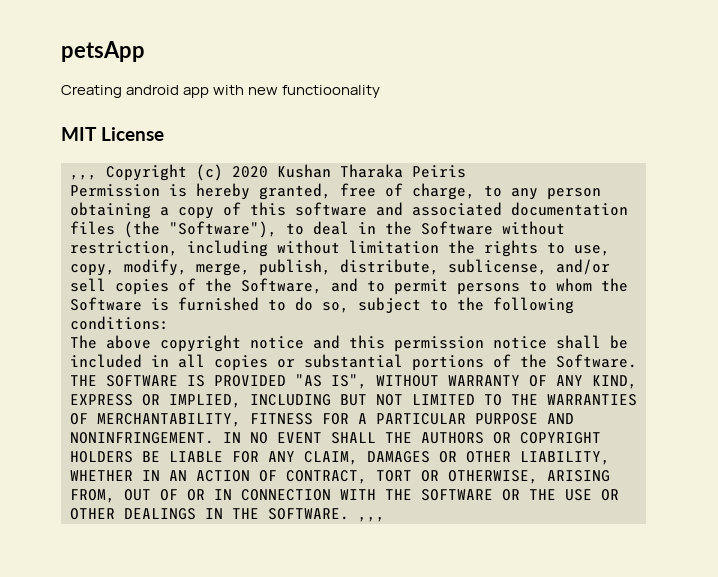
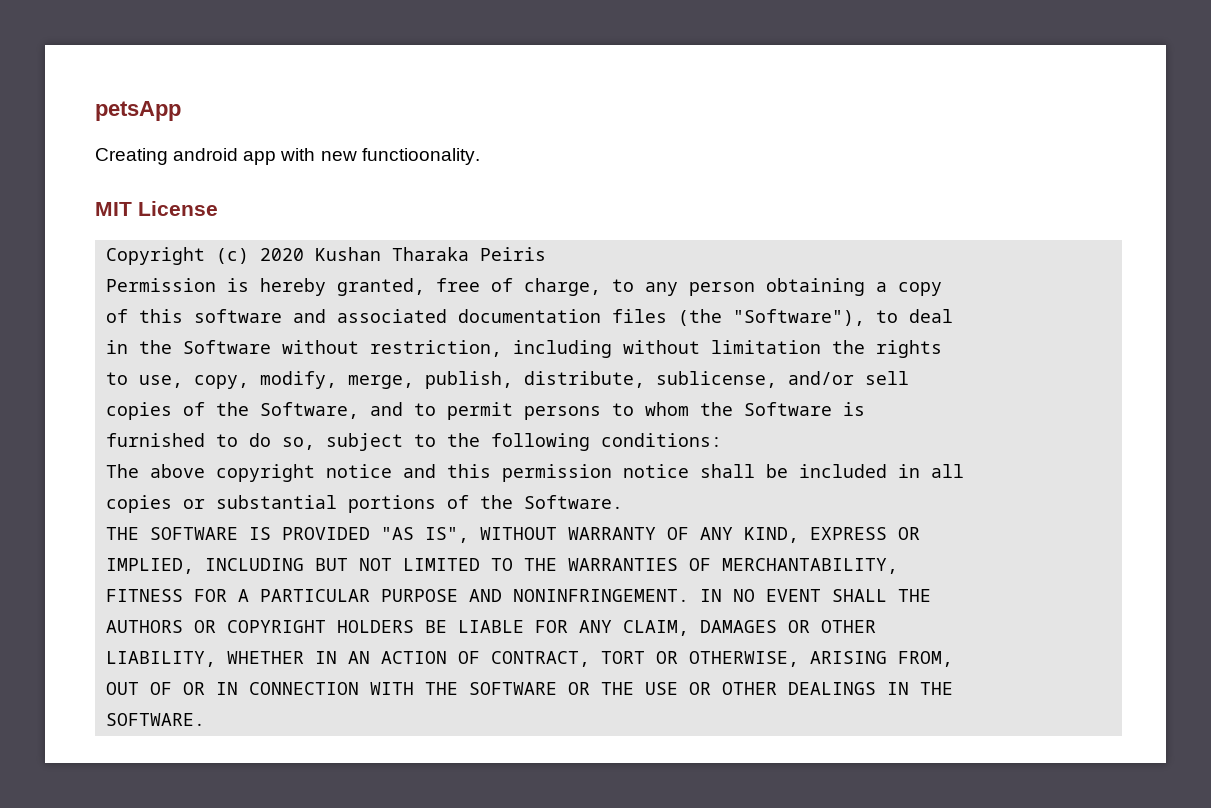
[282,85,381,98] functioonality -> [361,148,480,165] functioonality.
[70,174,97,180] ,,, -> (218, 208) none
(214, 213) none -> (943, 289) //
(349, 228) none -> (954, 316) //
(538, 248) none -> (943, 349) //
(106, 285) none -> (910, 378) //
(169, 304) none -> (866, 409) //
(205, 361) none -> (965, 471) //
(160, 400) none -> (921, 533) //
(241, 420) none -> (899, 566) //
(412, 437) none -> (932, 595) //
(511, 457) none -> (877, 626) //
(115, 496) none -> (954, 659) //
[268,508,385,522] SOFTWARE. ,,, -> [106,713,206,726] // SOFTWARE.

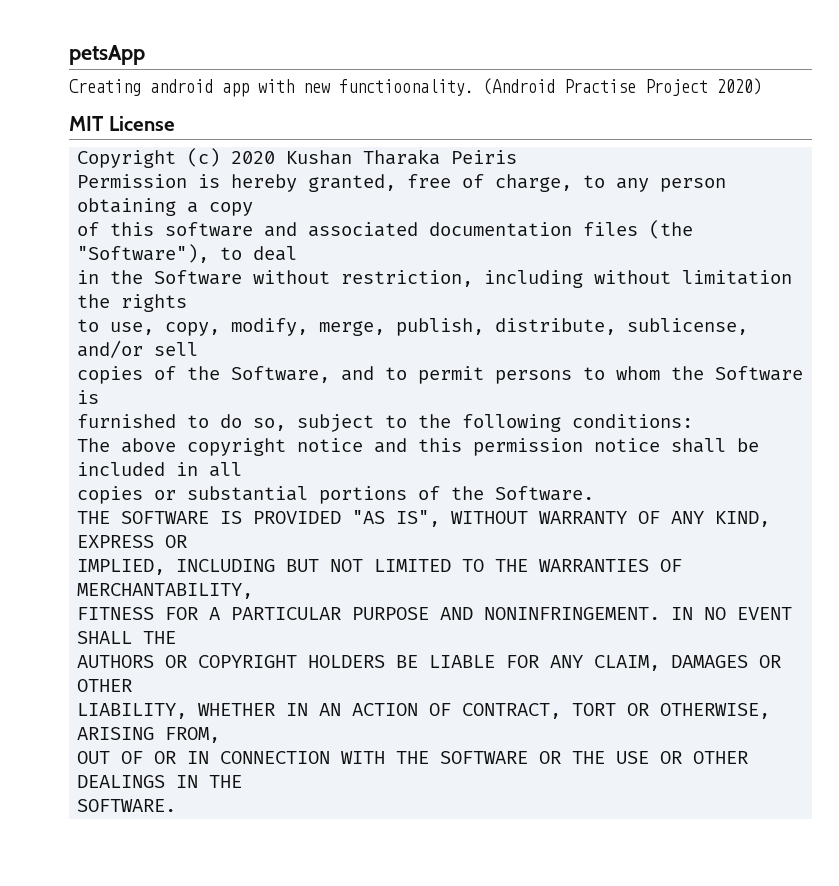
(480, 156) none -> [483,78,762,96] (Android Practise Project 2020)

